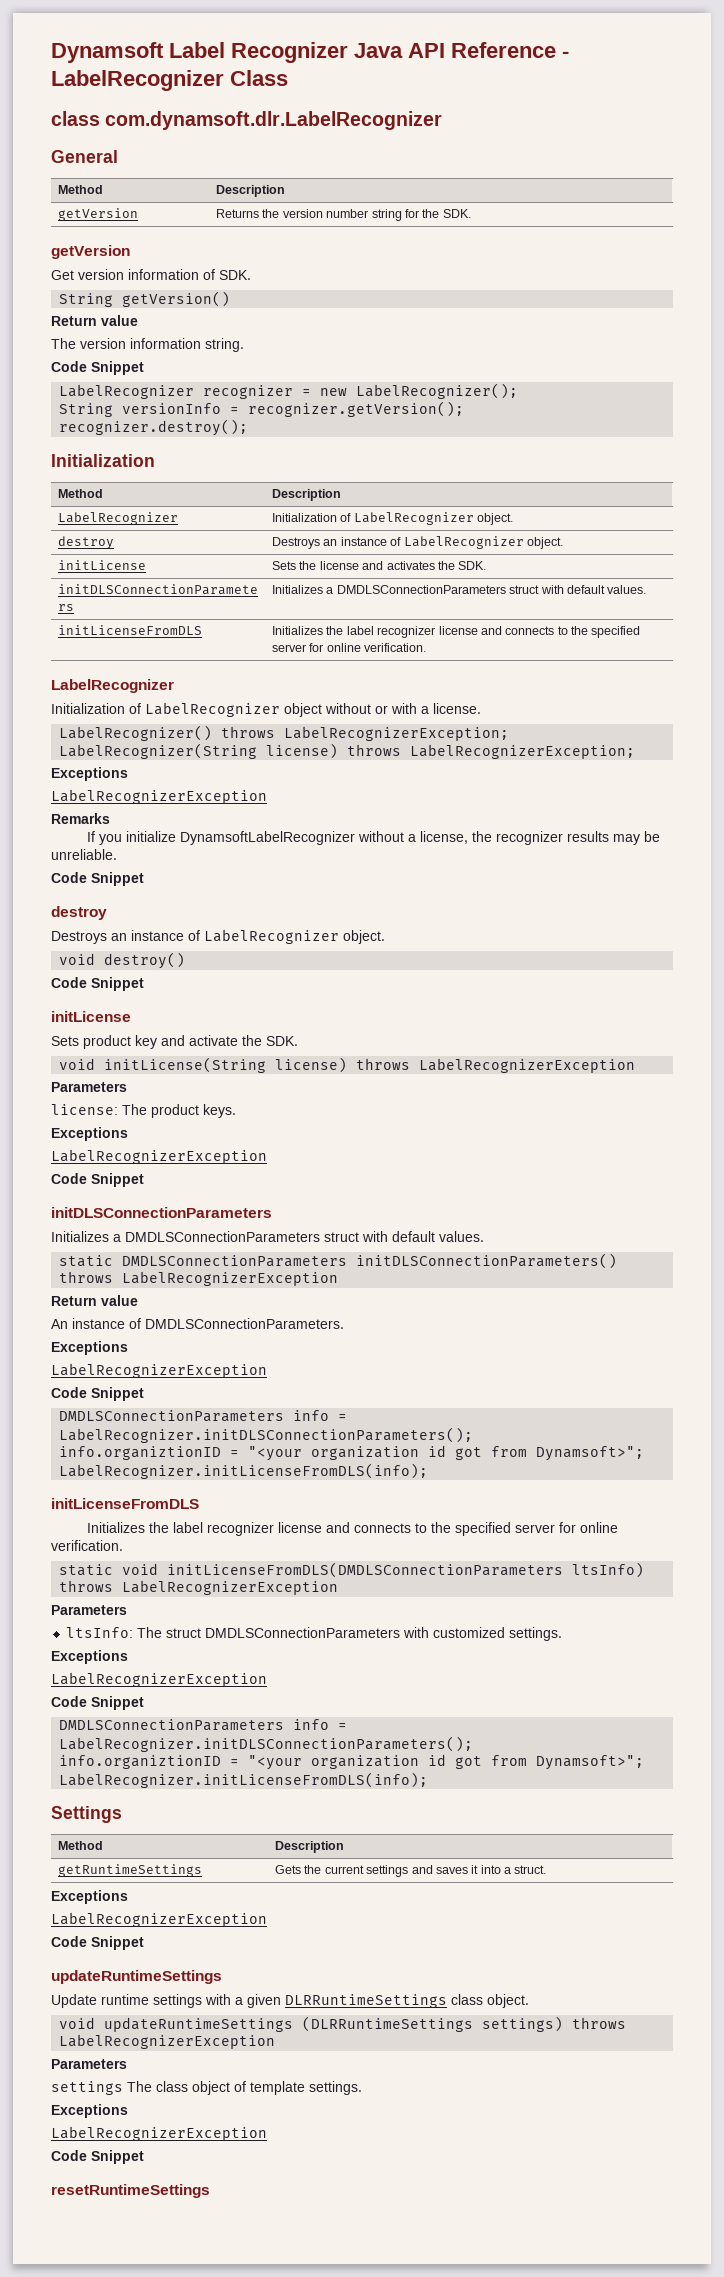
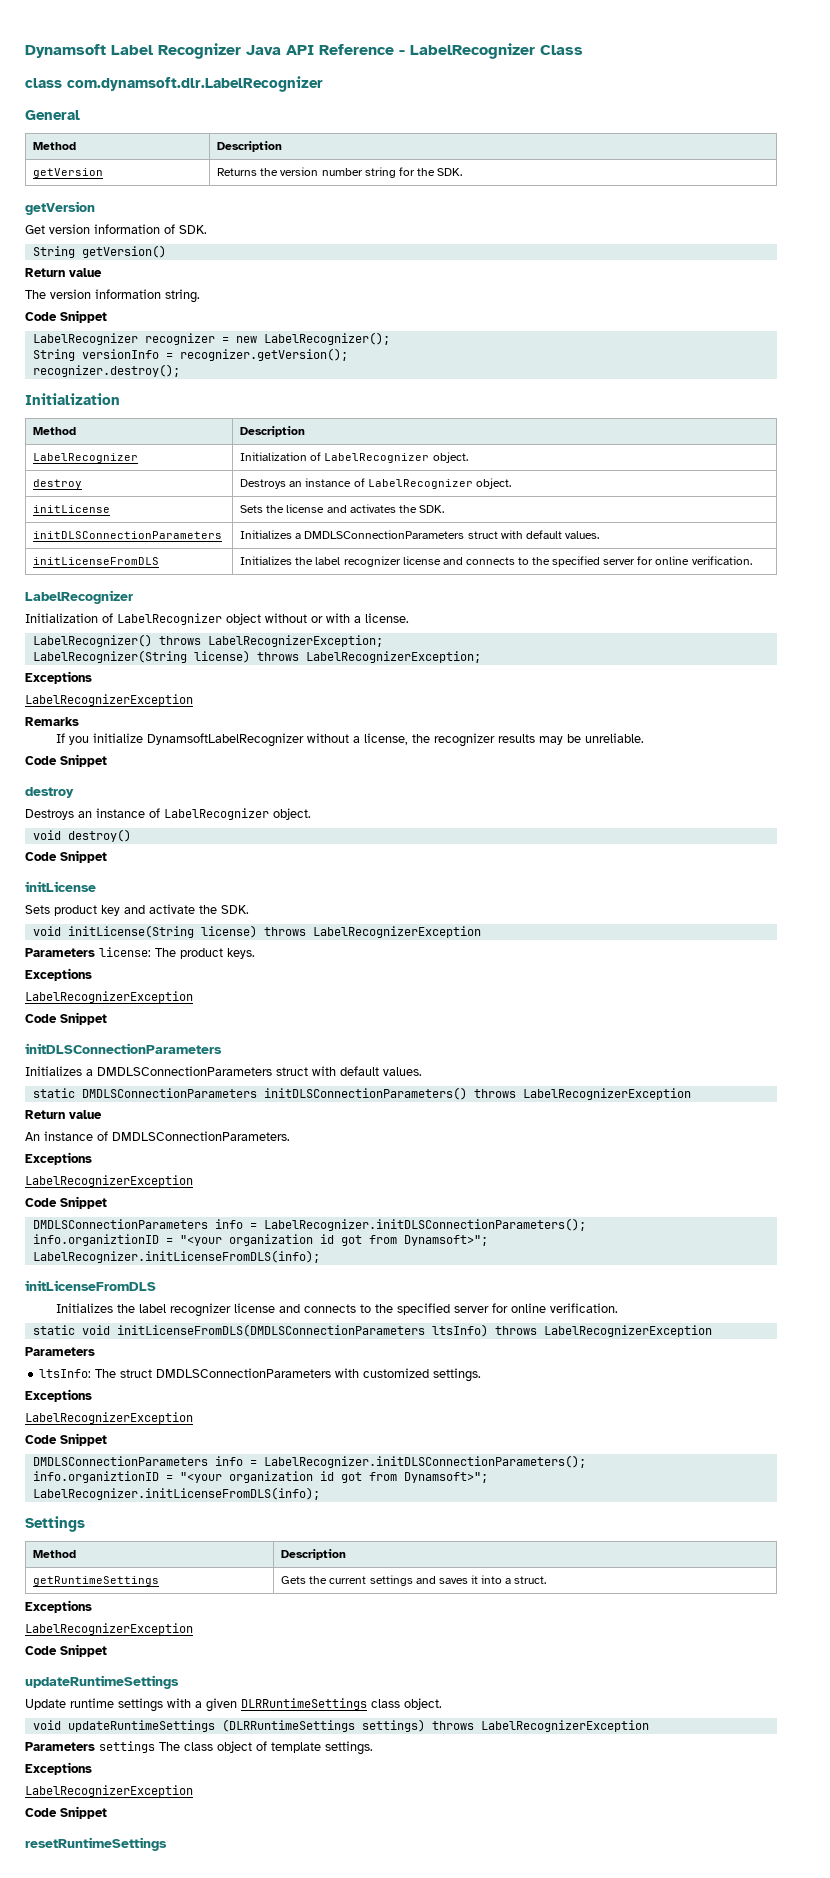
(127, 1087) // -> (95, 952) none
(127, 2064) // -> (95, 1746) none

